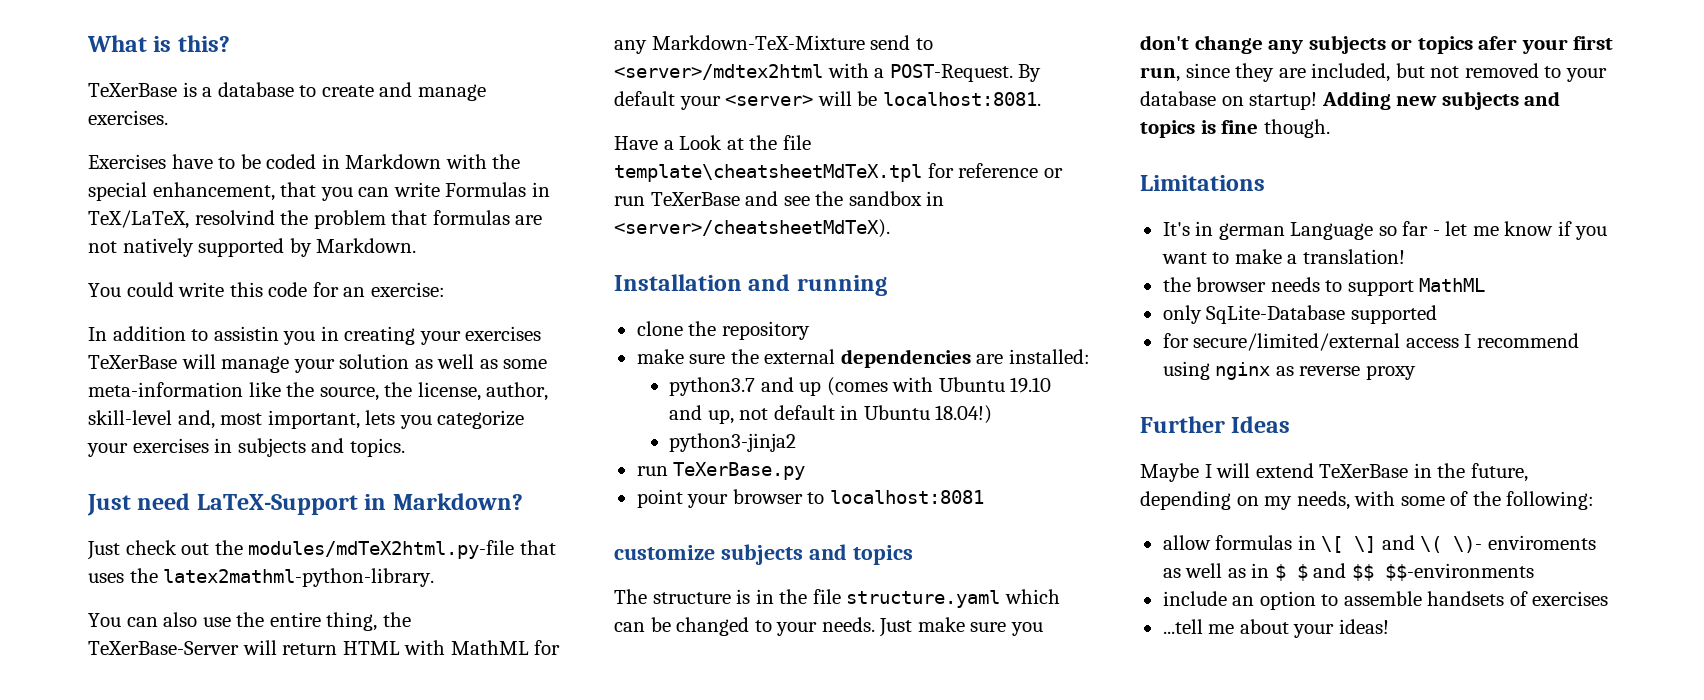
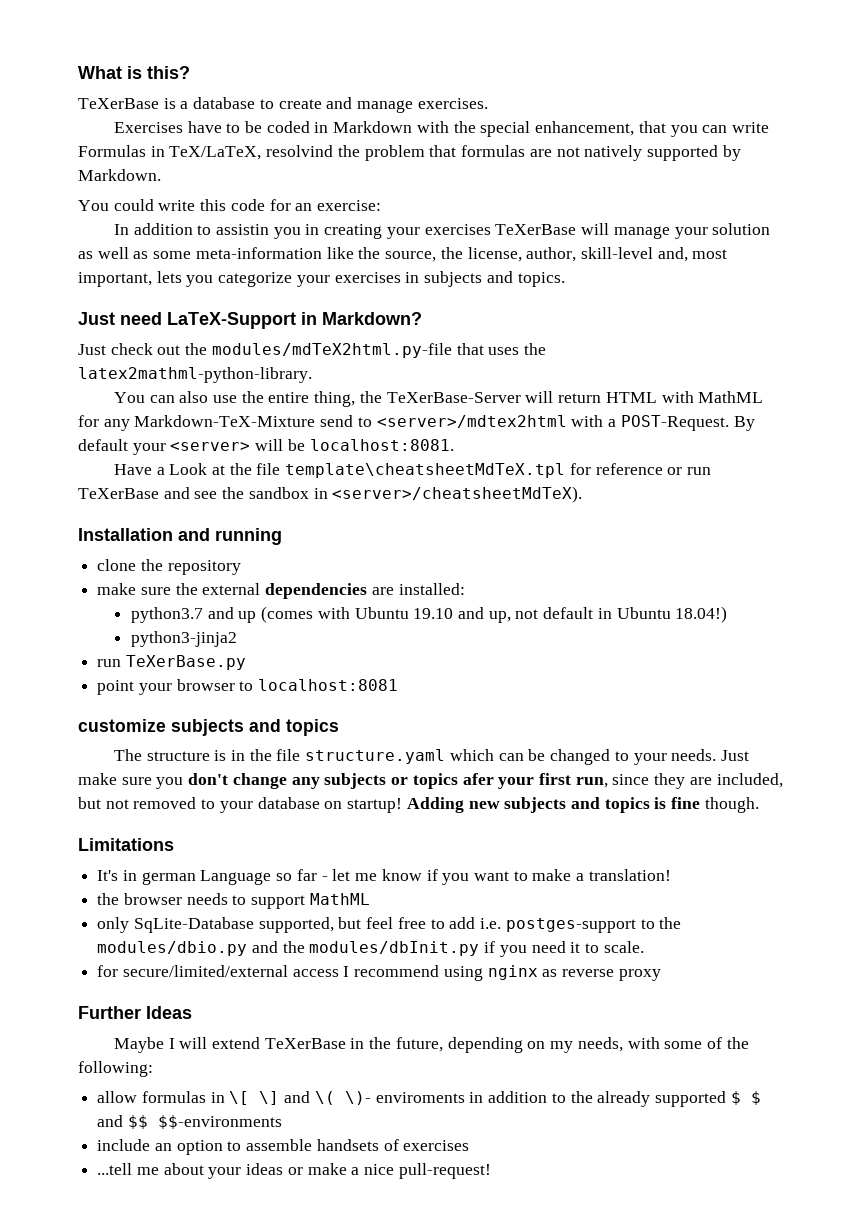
[1350,305,1437,324] supported -> [258,917,682,933] [97,941,644,957] supported, but feel free to add i.e. postges-support to the modules/dbio.py and the modules/dbInit.py if you need it to scale.
[1162,563,1270,578] as well as in -> [469,1091,726,1107] in addition to the already supported
[1338,619,1389,634] ideas! -> [246,1163,491,1179] ideas or make a nice pull-request!

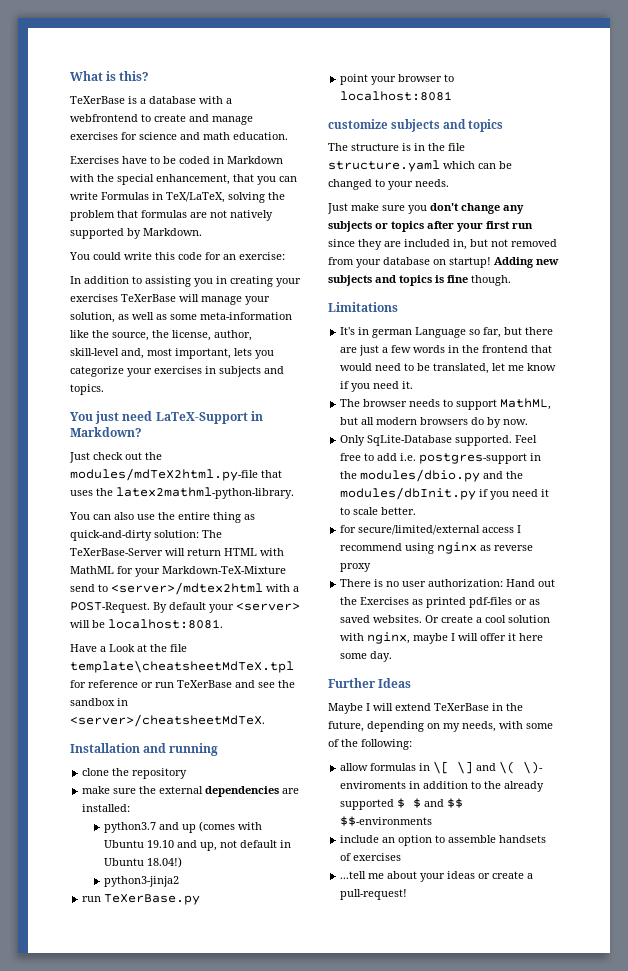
(256, 103) none -> [199,96,232,104] [70,114,138,122] with a webfrontend
[417,98,488,109] exercises. -> [70,132,288,140] exercises for science and math education.
[266,145,334,157] resolvind -> [228,192,265,203] solving
[215,224,269,235] assistin -> [145,276,191,287] assisting
[712,223,771,235] solution -> [70,312,115,323] solution,
[78,312,115,325] Just -> [70,411,120,424] You just
[314,391,382,407] thing, the -> [213,512,255,523] [70,530,222,541] thing as quick-and-dirty solution: The
[103,419,130,431] any -> [135,568,160,577] your
[332,486,583,503] <server>/cheatsheetMdTeX). -> [70,714,265,727] <server>/cheatsheetMdTeX.
(717, 755) none -> (449, 183) //
[462,773,494,785] afer -> [427,221,454,229] after
[575,777,608,788] run, -> [512,223,533,229] run
[716,773,783,788] included, -> [404,239,467,250] included in,
[201,799,216,809] to -> [328,257,354,265] from
[296,869,328,881] far - -> [483,327,554,338] [340,345,553,356] [340,363,490,374] far, but there are just a few words in the frontend that would need to be translated,
[473,869,671,881] [97,893,370,909] [97,917,394,933] want to make a translation! // the browser needs to support MathML // only SqLite-Database supported, but feel -> [373,381,414,389] [340,398,552,410] [340,417,529,428] [340,435,538,446] need it. // The browser needs to support MathML, but all modern browsers do by now. // Only SqLite-Database supported. Feel
[505,918,655,933] postges-support to -> [419,453,542,464] postgres-support in
[603,941,644,953] scale. -> [353,507,417,515] scale better.
(661, 975) none -> [340,579,556,587] [340,597,541,608] [340,615,551,623] [340,632,544,644] [340,651,393,662] // There is no user authorization: Hand out the Exercises as printed pdf-files or as saved websites. Or create a cool solution with nginx, maybe I will offer it here some day.
[307,1163,395,1175] make a nice -> [492,871,534,879] create a

